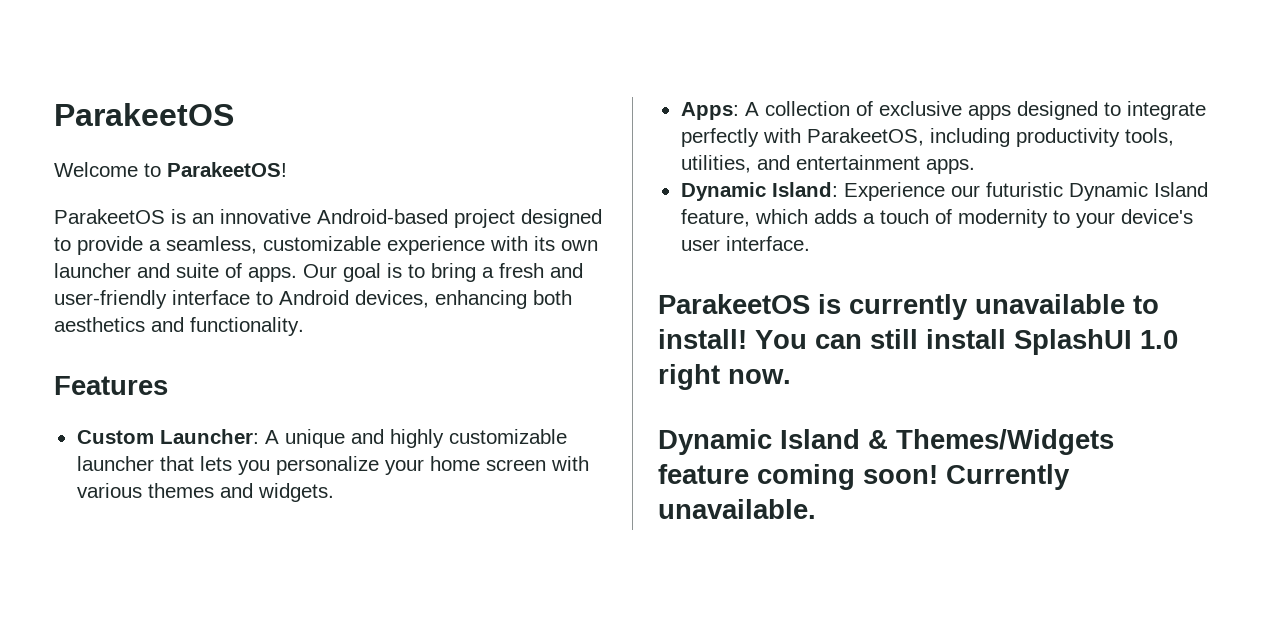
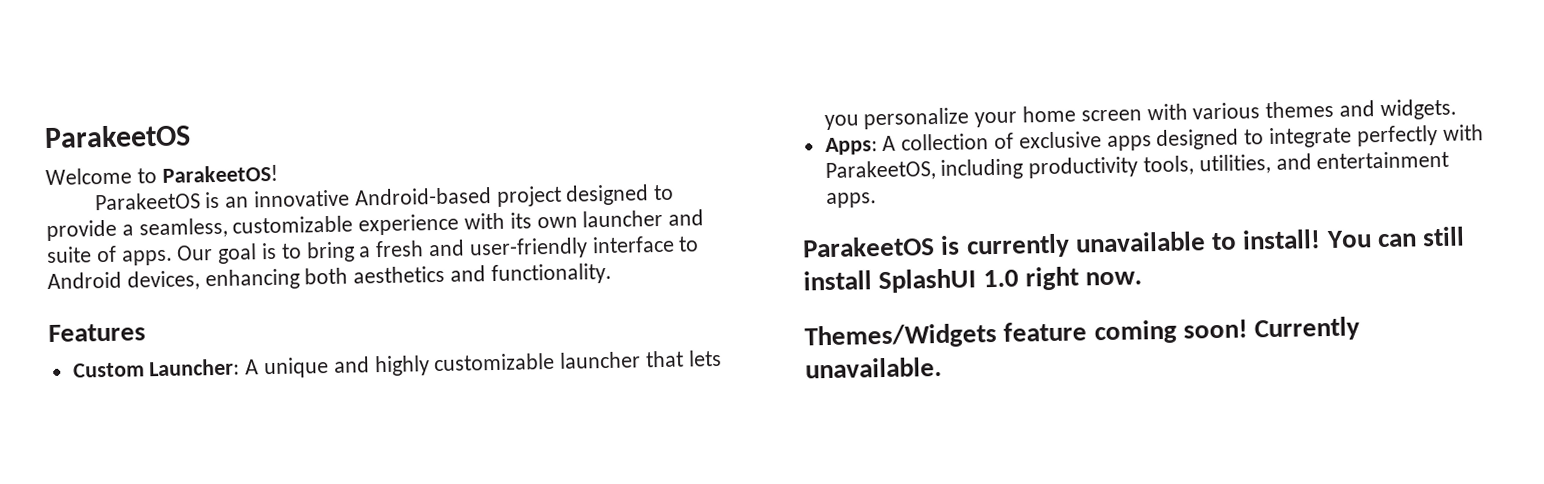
[680,182,1208,201] [680,209,1193,228] [680,236,810,251] // Dynamic Island: Experience our futuristic Dynamic Island feature, which adds a touch of modernity to your device's user interface. -> (877, 200) none
[658,429,888,455] Dynamic Island & -> (1143, 278) none

